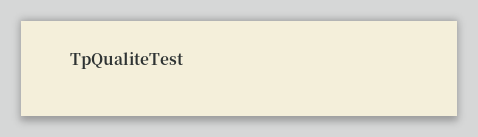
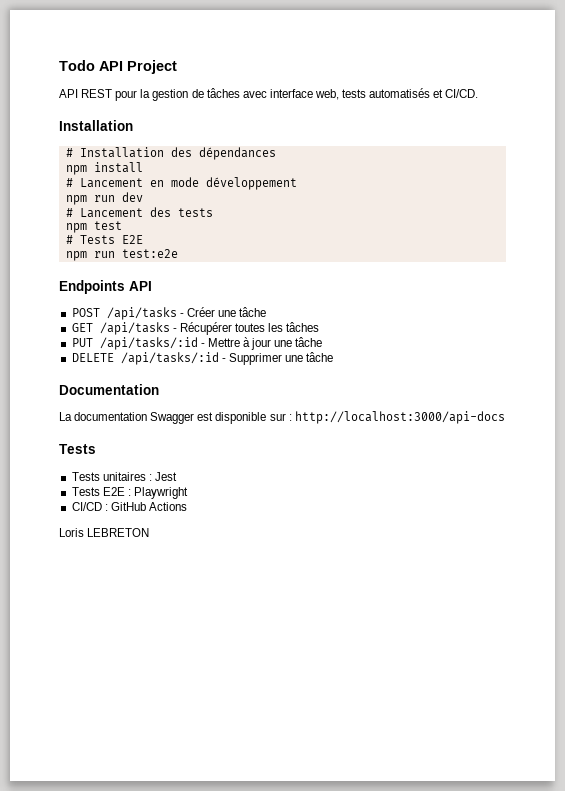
[70,52,184,69] TpQualiteTest -> [59,60,177,74] [59,88,479,101] [59,120,133,131] [65,147,276,160] [65,162,143,175] [65,177,297,190] [65,192,143,205] [65,207,213,218] [65,221,122,233] [65,235,143,244] [65,249,178,261] [59,280,152,294] [71,307,267,320] [71,322,320,335] [71,337,323,350] [71,352,334,365] [59,384,159,395] [59,411,505,424] [59,444,96,454] [71,472,177,481] [71,487,188,499] [71,502,187,511] [59,528,150,537] Todo API Project // API REST pour la gestion de tâches avec interface web, tests automatisés et CI/CD. // Installation // # Installation des dépendances // npm install // # Lancement en mode développement // npm run dev // # Lancement des tests // npm test // # Tests E2E // npm run test:e2e // Endpoints API // POST /api/tasks - Créer une tâche // GET /api/tasks - Récupérer toutes les tâches // PUT /api/tasks/:id - Mettre à jour une tâche // DELETE /api/tasks/:id - Supprimer une tâche // Documentation // La documentation Swagger est disponible sur : http://localhost:3000/api-docs // Tests // Tests unitaires : Jest // Tests E2E : Playwright // CI/CD : GitHub Actions // Loris LEBRETON

